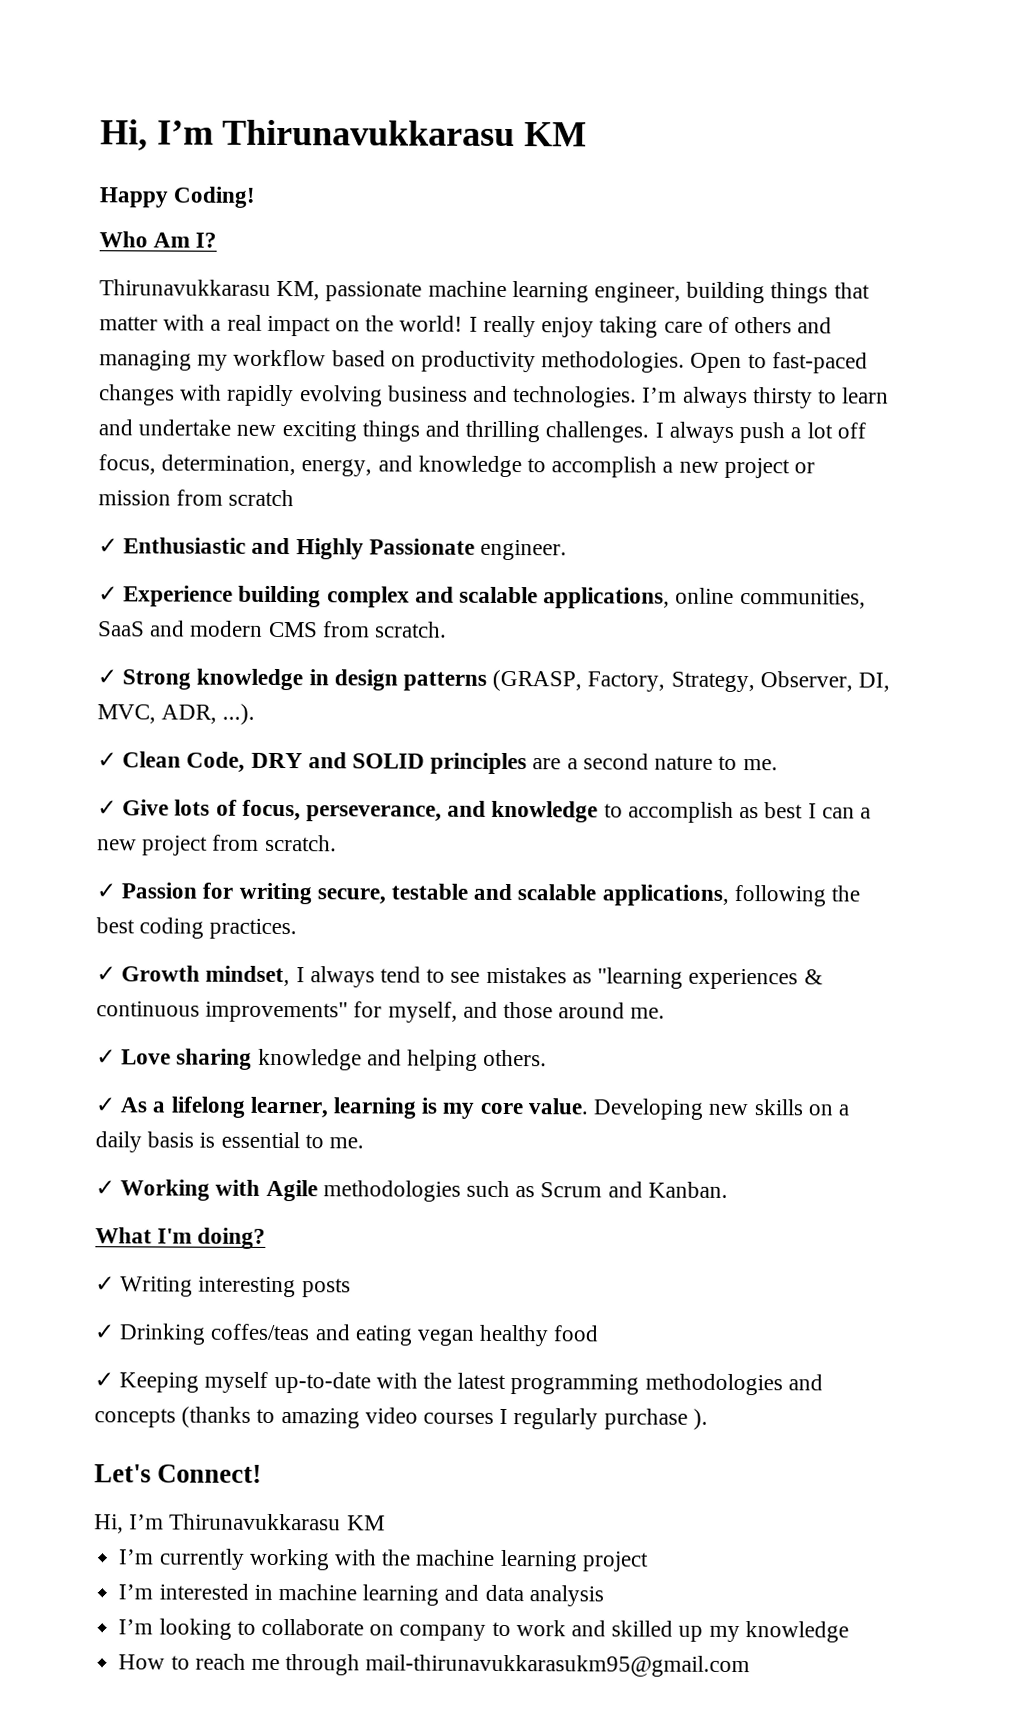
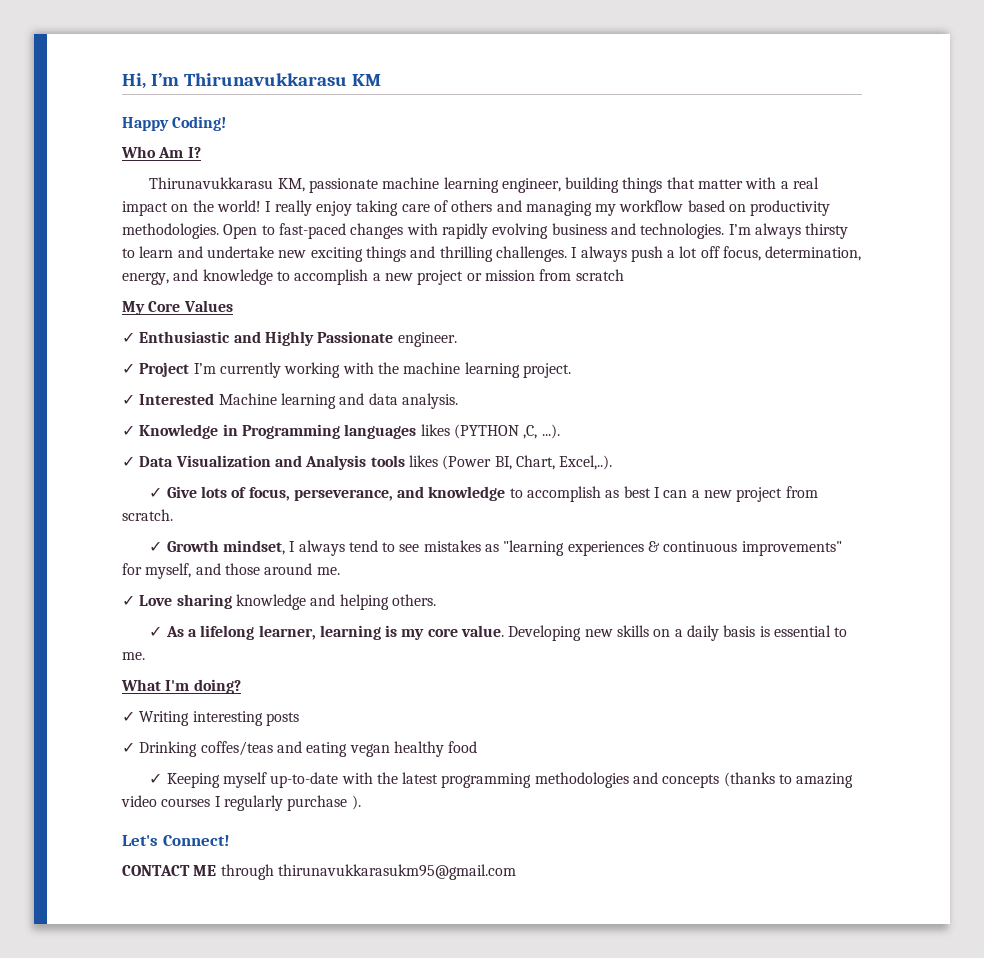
(295, 498) none -> [122,300,233,315] // My Core Values
[123,585,866,609] [98,620,448,638] [97,668,891,693] [97,703,256,725] [97,751,778,775] Experience building complex and scalable applications, online communities, SaaS and modern CMS from scratch. // ✓ Strong knowledge in design patterns (GRASP, Factory, Strategy, Observer, DI, MVC, ADR, ...). // ✓ Clean Code, DRY and SOLID principles are a second nature to me. -> [139,362,571,378] [122,393,458,409] [122,424,560,439] [122,455,613,470] Project I’m currently working with the machine learning project. // ✓ Interested Machine learning and data analysis. // ✓ Knowledge in Programming languages likes (PYTHON ,C, ...). // ✓ Data Visualization and Analysis tools likes (Power BI, Chart, Excel,..).
[96,882,861,907] [96,917,298,940] // ✓ Passion for writing secure, testable and scalable applications, following the best coding practices. -> (173, 515) none
[95,1179,728,1202] // ✓ Working with Agile methodologies such as Scrum and Kanban. -> (145, 656) none
[94,1513,385,1534] [118,1548,649,1572] [118,1583,604,1607] [118,1618,849,1643] [118,1653,751,1678] Hi, I’m Thirunavukkarasu KM // I’m currently working with the machine learning project // I’m interested in machine learning and data analysis // I’m looking to collaborate on company to work and skilled up my knowledge // How to reach me through mail-thirunavukkarasukm95@gmail.com -> [122,864,516,880] CONTACT ME through thirunavukkarasukm95@gmail.com

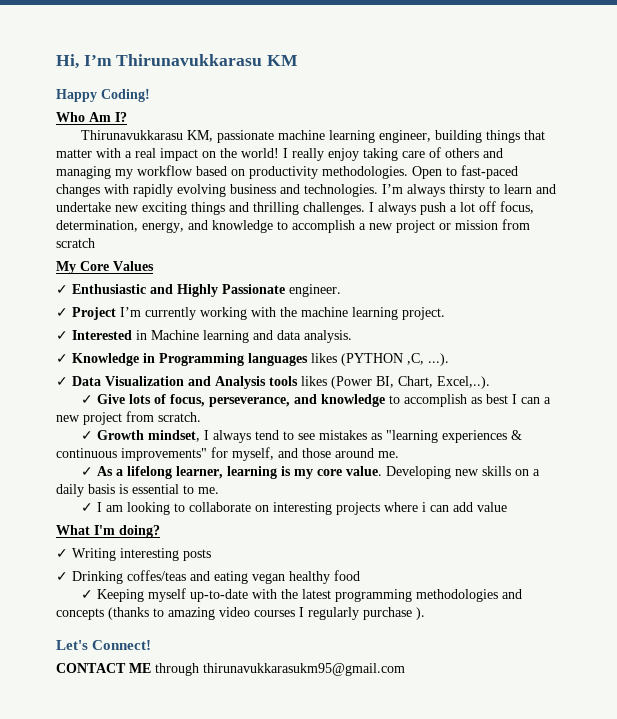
(215, 399) none -> [136,330,147,340] in
[122,594,436,610] // ✓ Love sharing knowledge and helping others. -> (399, 454) none
(145, 656) none -> [80,502,507,515] // ✓ I am looking to collaborate on interesting projects where i can add value

